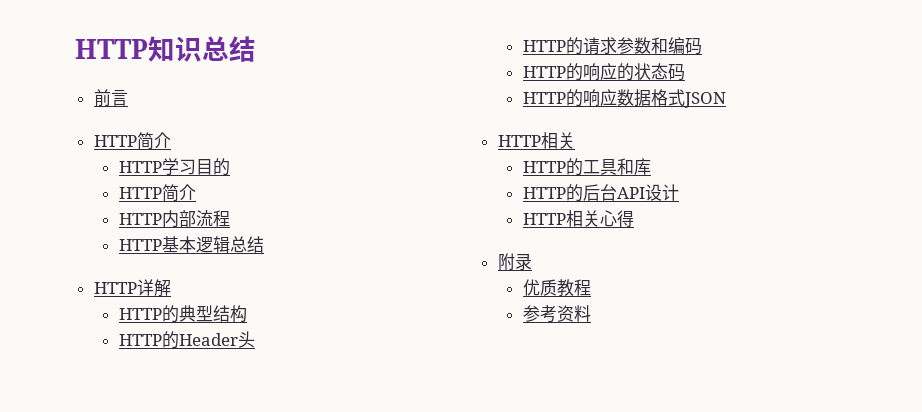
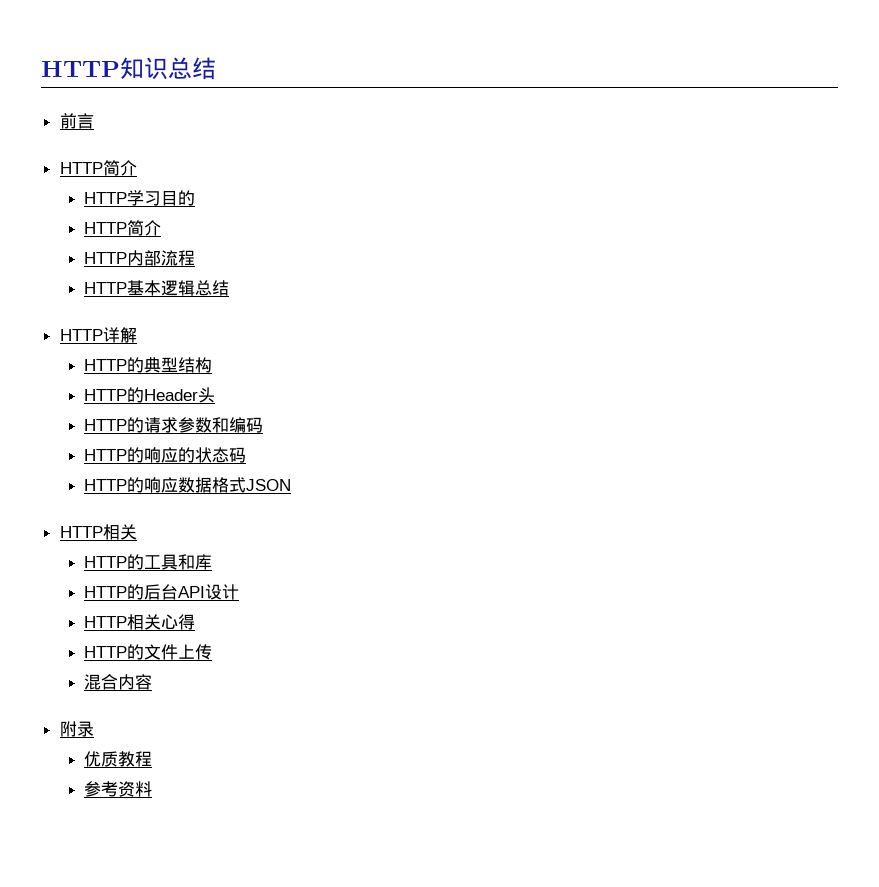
(634, 218) none -> [84,644,213,660] [84,674,153,690] // HTTP的文件上传 // 混合内容

